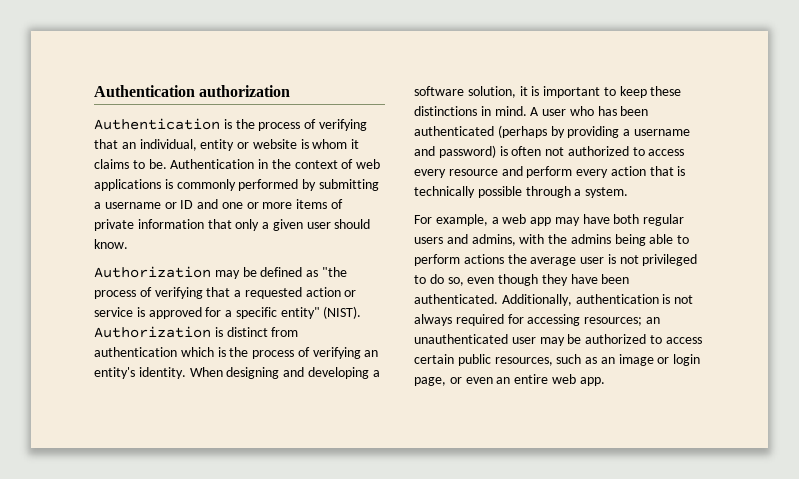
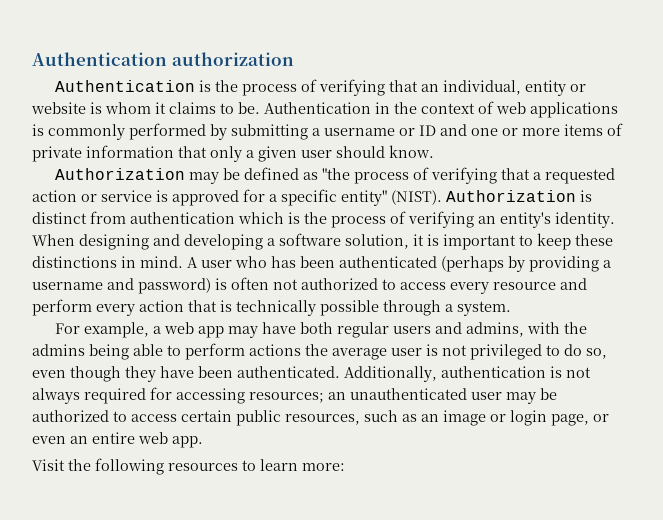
(605, 381) none -> [32,458,345,475] // Visit the following resources to learn more:

